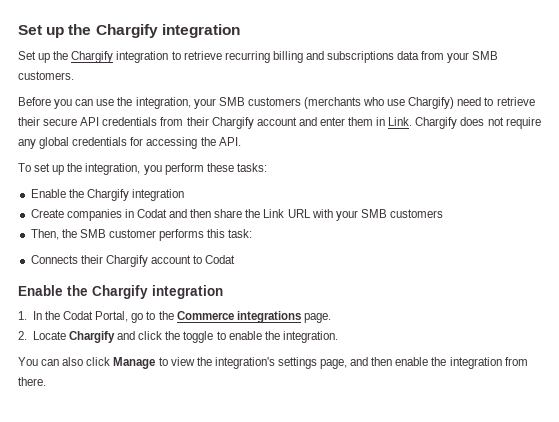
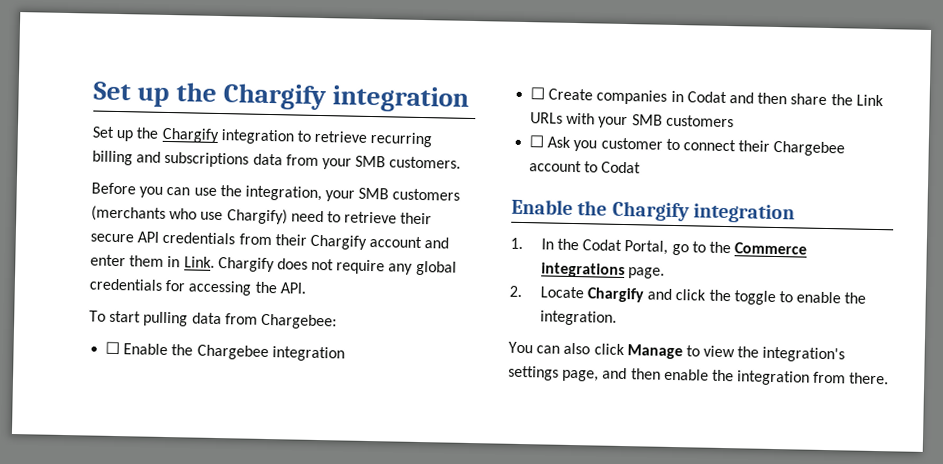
[34,163,267,175] [30,189,184,201] set up the integration, you perform these tasks: // Enable the Chargify integration // -> [109,310,337,330] [105,341,345,362] [530,87,546,100] start pulling data from Chargebee: // ☐ Enable the Chargebee integration // ☐
[287,209,311,218] URL -> [530,112,564,124] URLs
[30,229,253,241] [30,255,148,267] Then, the SMB customer performs this task: // Connects their Chargify -> [529,135,846,157] ☐ Ask you customer to connect their Chargebee

